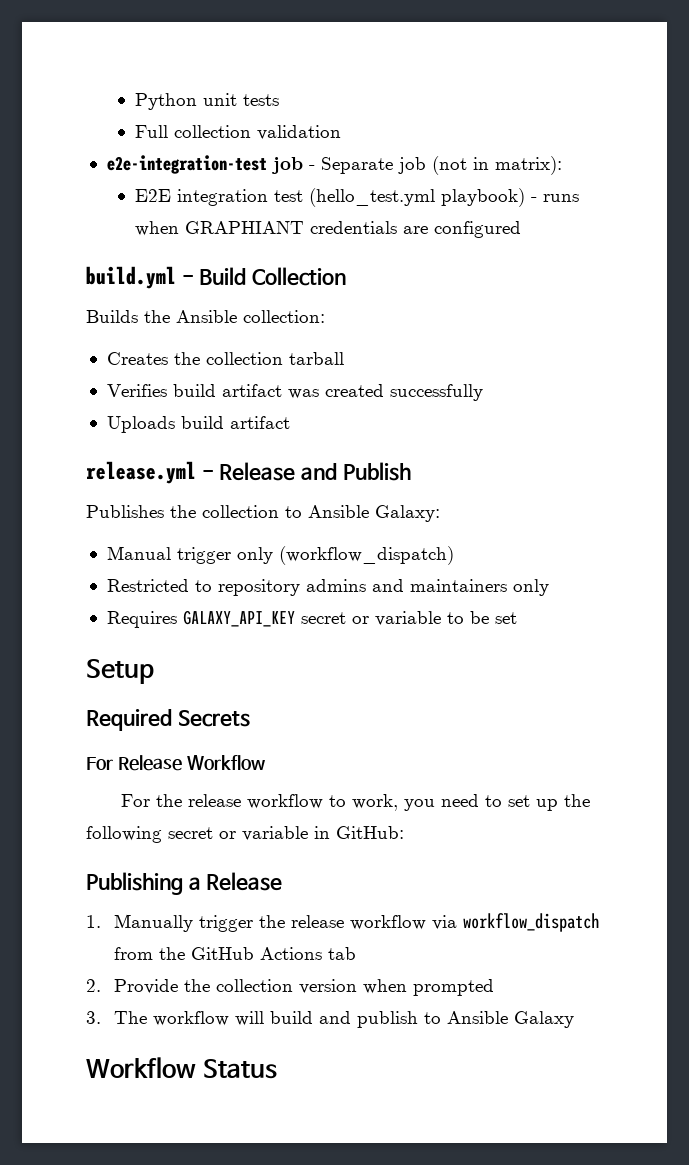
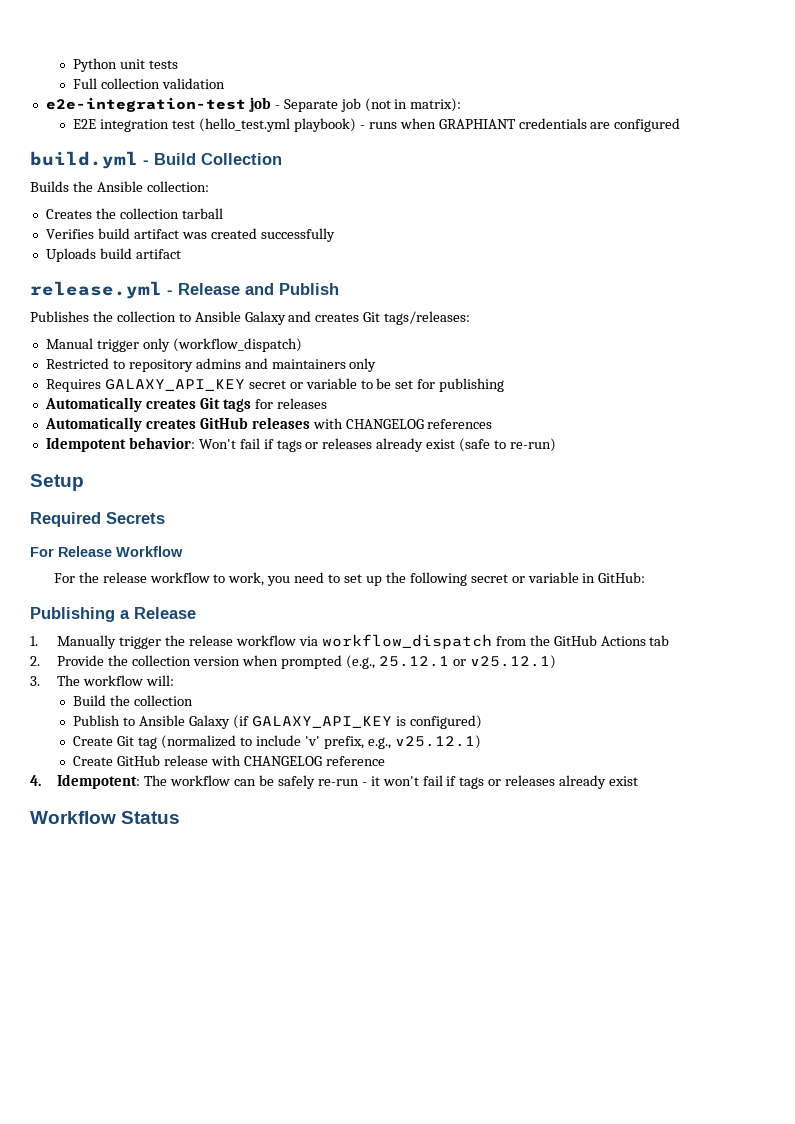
[375,505,440,522] Galaxy: -> [244,311,471,325] Galaxy and creates Git tags/releases:
(517, 618) none -> [417,378,505,392] [44,397,327,412] [44,417,493,432] [45,437,556,452] for publishing // Automatically creates Git tags for releases // Automatically creates GitHub releases with CHANGELOG references // Idempotent behavior: Won't fail if tags or releases already exist (safe to re-run)
(494, 987) none -> [345,655,556,669] (e.g., 25.12.1 or v25.12.1)
[234,1011,574,1028] will build and publish to Ansible Galaxy -> [146,675,175,686] [73,695,194,706] [73,715,482,729] [73,735,481,749] [73,755,385,766] [30,774,639,789] will: // Build the collection // Publish to Ansible Galaxy (if GALAXY_API_KEY is configured) // Create Git tag (normalized to include 'v' prefix, e.g., v25.12.1) // Create GitHub release with CHANGELOG reference // 4. Idempotent: The workflow can be safely re-run - it won't fail if tags or releases already exist

